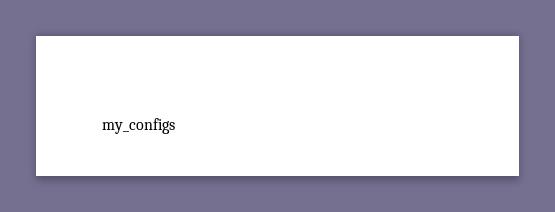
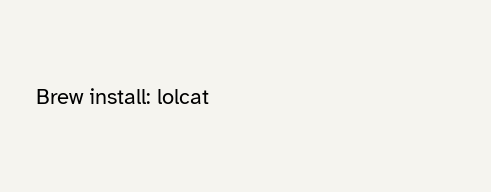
[102,118,175,134] my_configs -> [36,88,209,104] Brew install: lolcat

